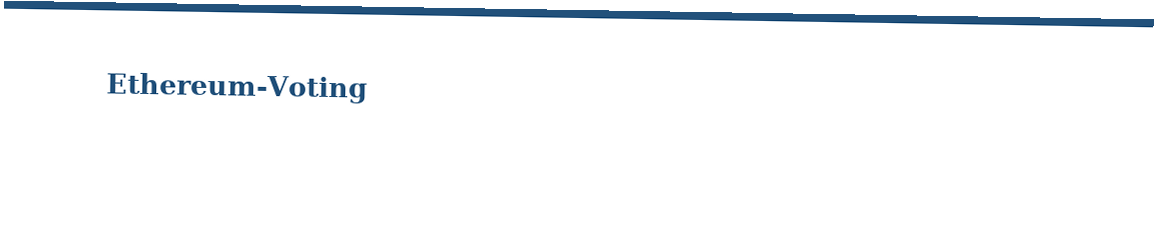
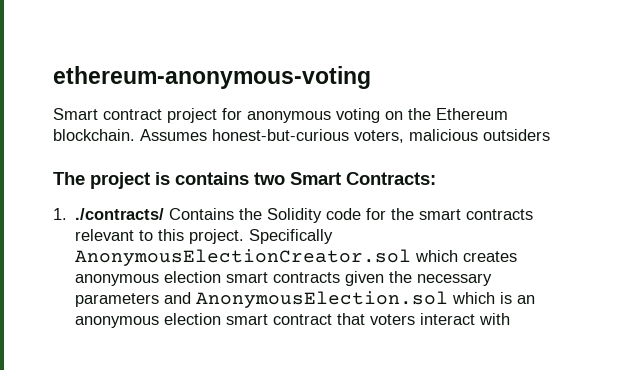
[106,72,368,104] Ethereum-Voting -> [53,66,371,89] [53,108,508,123] [53,129,550,143] [53,172,436,189] [53,208,534,223] [75,229,334,244] [75,249,518,266] [75,271,493,286] [75,291,536,308] [75,313,511,328] ethereum-anonymous-voting // Smart contract project for anonymous voting on the Ethereum blockchain. Assumes honest-but-curious voters, malicious outsiders // The project is contains two Smart Contracts: // 1. ./contracts/ Contains the Solidity code for the smart contracts relevant to this project. Specifically AnonymousElectionCreator.sol which creates anonymous election smart contracts given the necessary parameters and AnonymousElection.sol which is an anonymous election smart contract that voters interact with

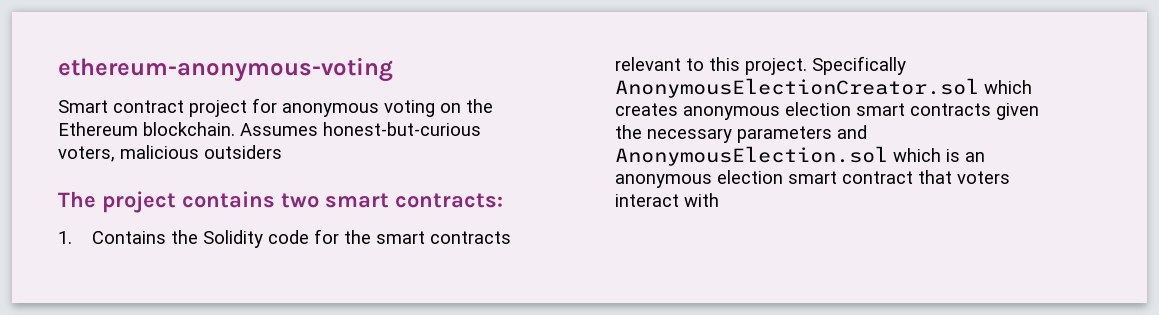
[155,172,170,185] is -> (176, 202) none
[290,172,436,185] Smart Contracts: -> [325,193,503,208] smart contracts:
[75,208,165,220] ./contracts/ -> (72, 237) none

